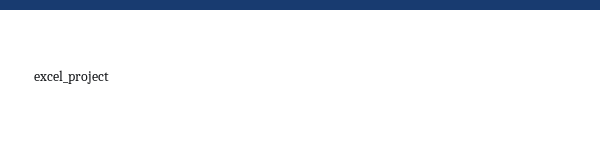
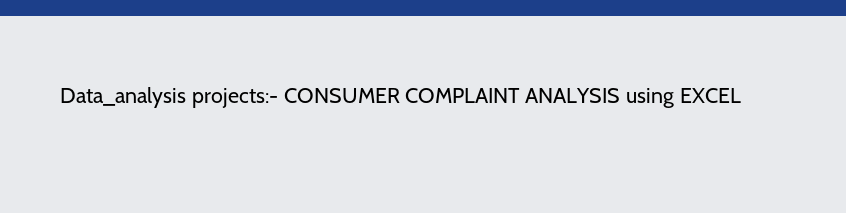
[34,70,109,84] excel_project -> [60,87,741,108] Data_analysis projects:- CONSUMER COMPLAINT ANALYSIS using EXCEL

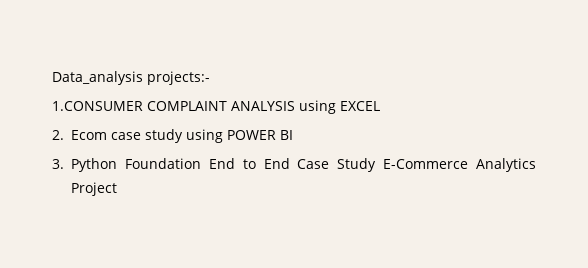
[283,88,400,103] CONSUMER -> [52,101,143,111] // 1.CONSUMER
(741, 95) none -> [52,129,293,143] [52,158,536,172] [71,182,117,196] // 2. Ecom case study using POWER BI // 3. Python Foundation End to End Case Study E-Commerce Analytics Project

